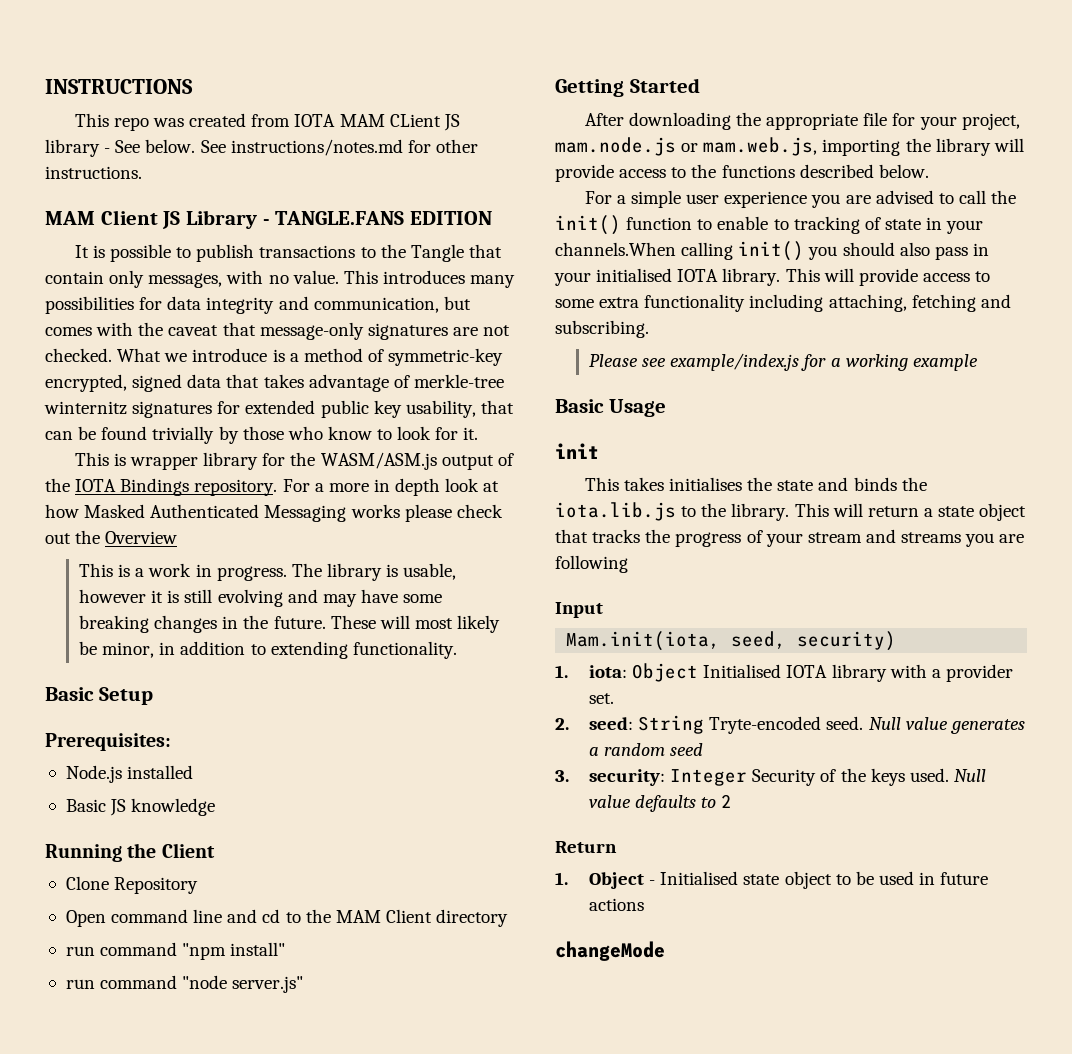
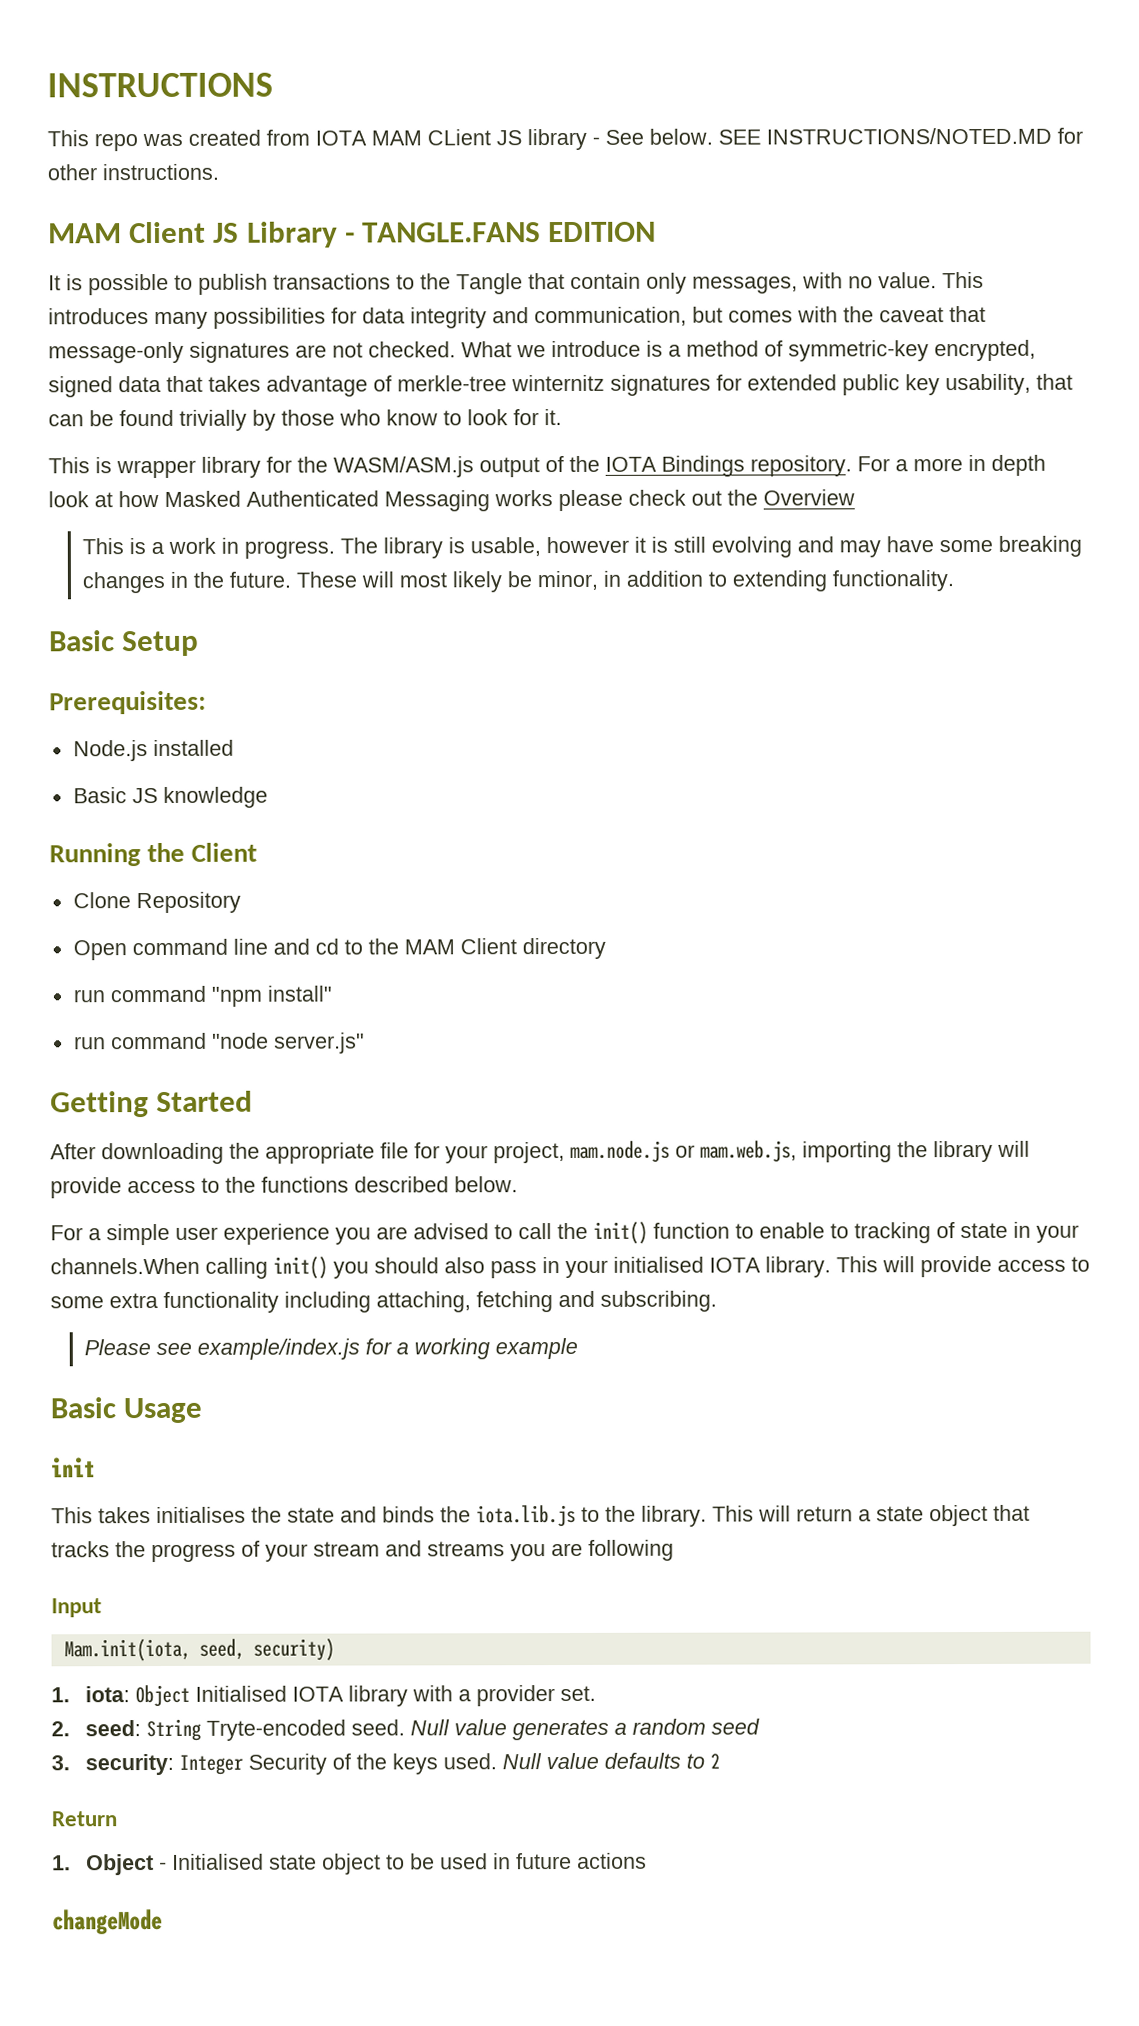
[200,139,403,156] See instructions/notes.md -> [718,127,1052,145] SEE INSTRUCTIONS/NOTED.MD

